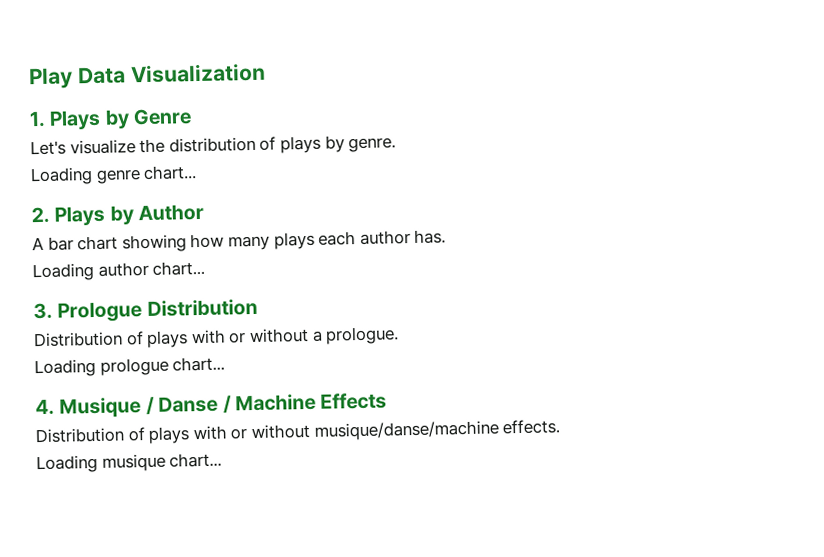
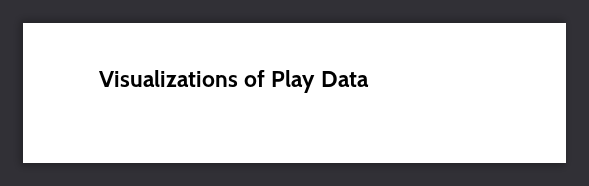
[28,62,266,90] [29,108,193,130] [30,135,397,156] [30,165,198,186] [31,203,205,226] [32,229,447,253] [32,260,206,282] [33,298,258,323] [33,326,400,349] [34,356,226,378] [35,392,388,418] [35,419,561,444] [36,452,223,474] Play Data Visualization // 1. Plays by Genre // Let's visualize the distribution of plays by genre. // Loading genre chart... // 2. Plays by Author // A bar chart showing how many plays each author has. // Loading author chart... // 3. Prologue Distribution // Distribution of plays with or without a prologue. // Loading prologue chart... // 4. Musique / Danse / Machine Effects // Distribution of plays with or without musique/danse/machine effects. // Loading musique chart... -> [99,70,369,93] Visualizations of Play Data

